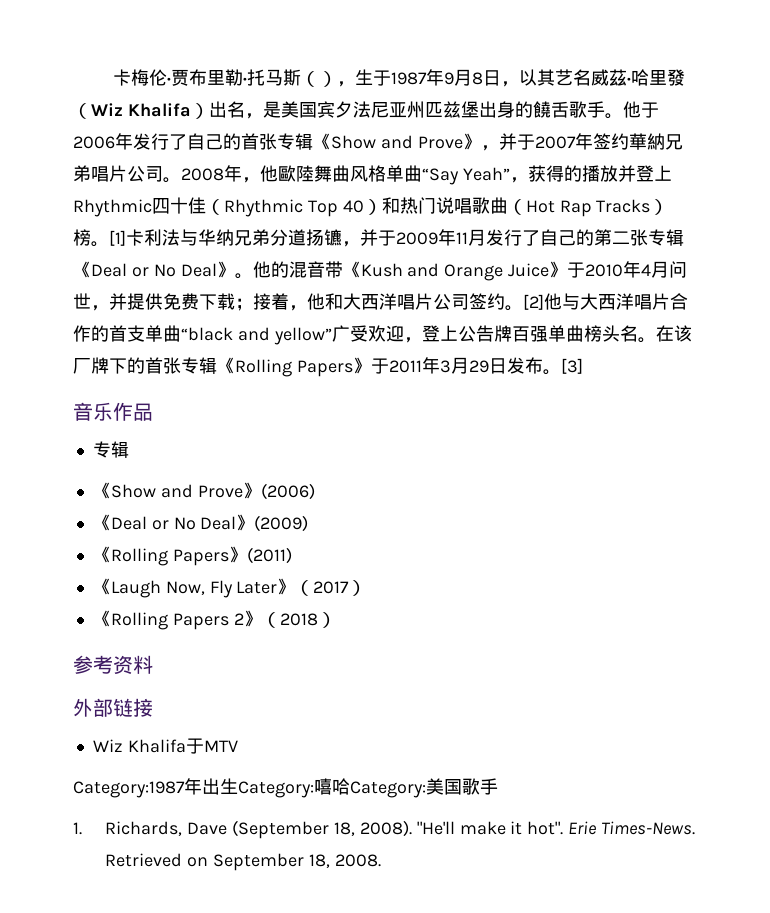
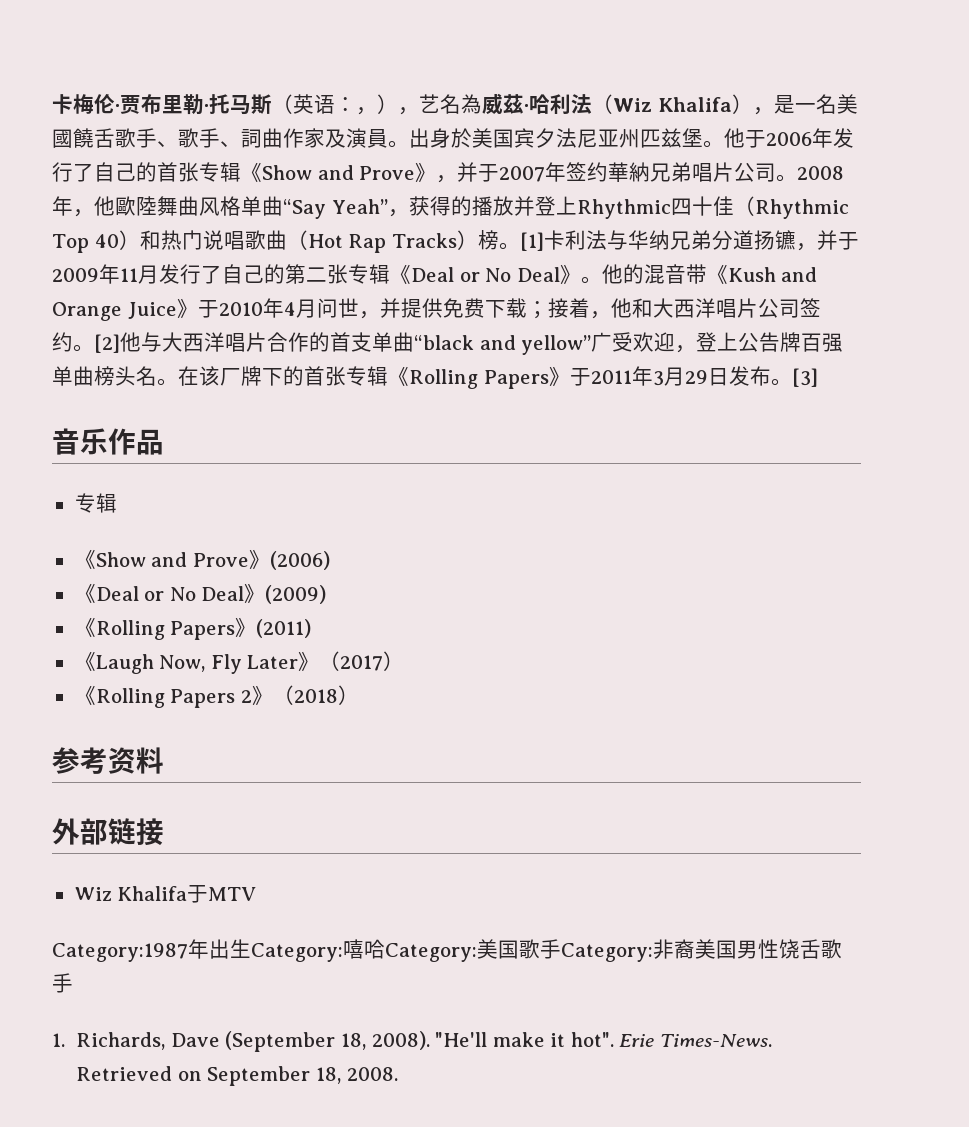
[319,69,592,87] ），生于1987年9月8日，以其艺名 -> [293,94,482,115] 英语：，），艺名為
[649,69,686,86] 里發 -> [550,94,592,114] 利法
[208,101,281,119] 出名，是 -> [752,94,858,115] [52,128,472,148] ，是一名美國饒舌歌手、歌手、詞曲作家及演員。出身於
[478,101,605,118] 出身的饒舌歌手 -> (703, 137) none
(498, 786) none -> [561,939,842,962] [52,973,73,993] Category:非裔美国男性饶舌歌手

